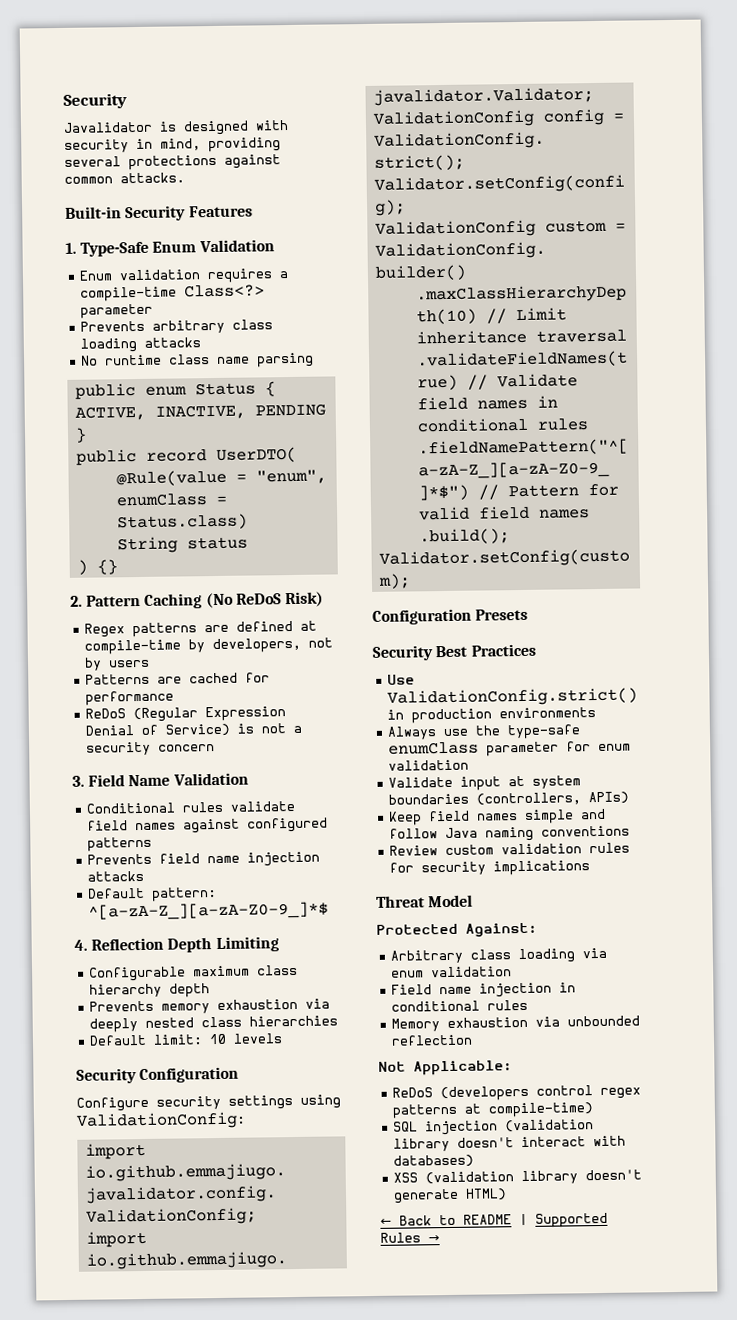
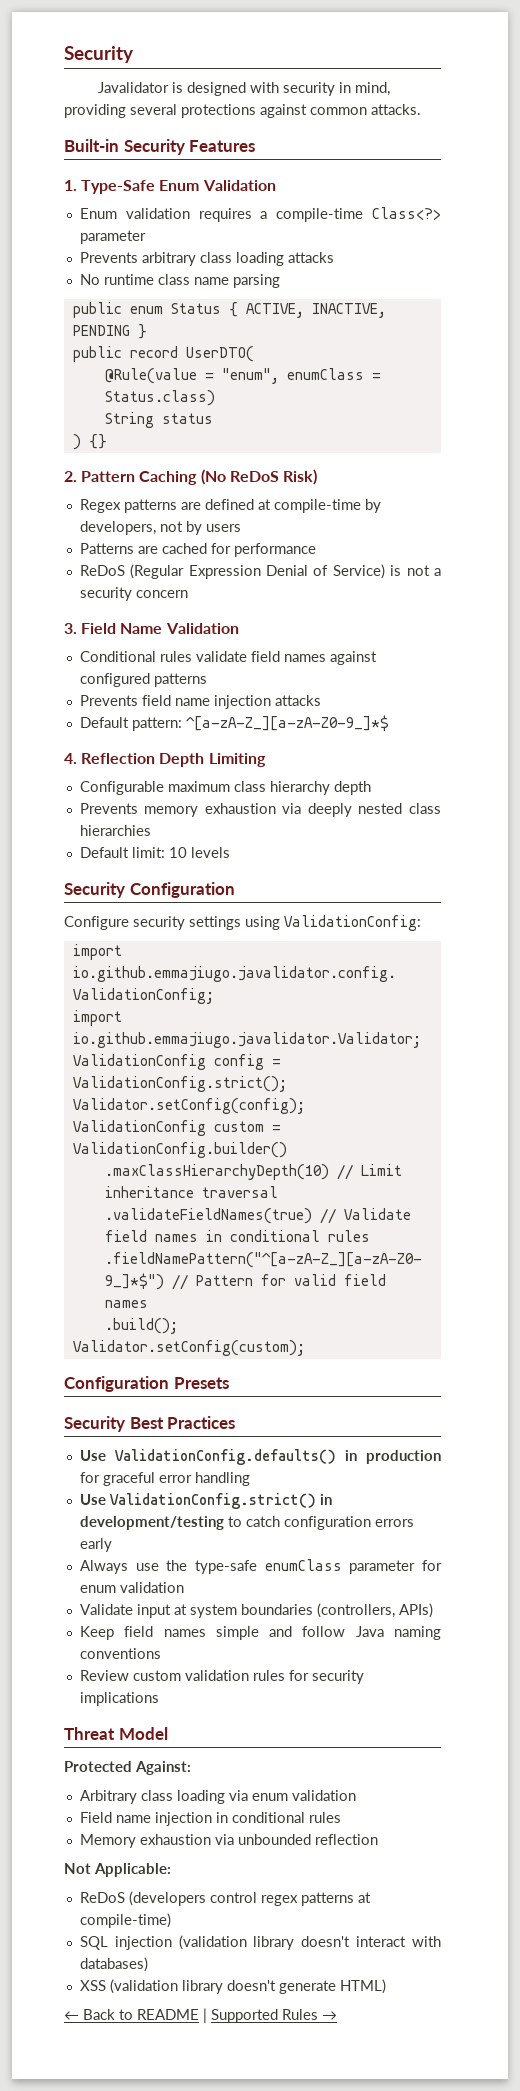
[387,687,639,707] [387,707,597,724] ValidationConfig.strict() in production environments -> [114,1449,441,1465] [79,1472,250,1486] [79,1493,332,1509] [79,1516,414,1530] [79,1538,112,1552] ValidationConfig.defaults() in production for graceful error handling // Use ValidationConfig.strict() in development/testing to catch configuration errors early

